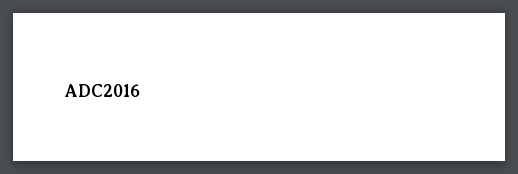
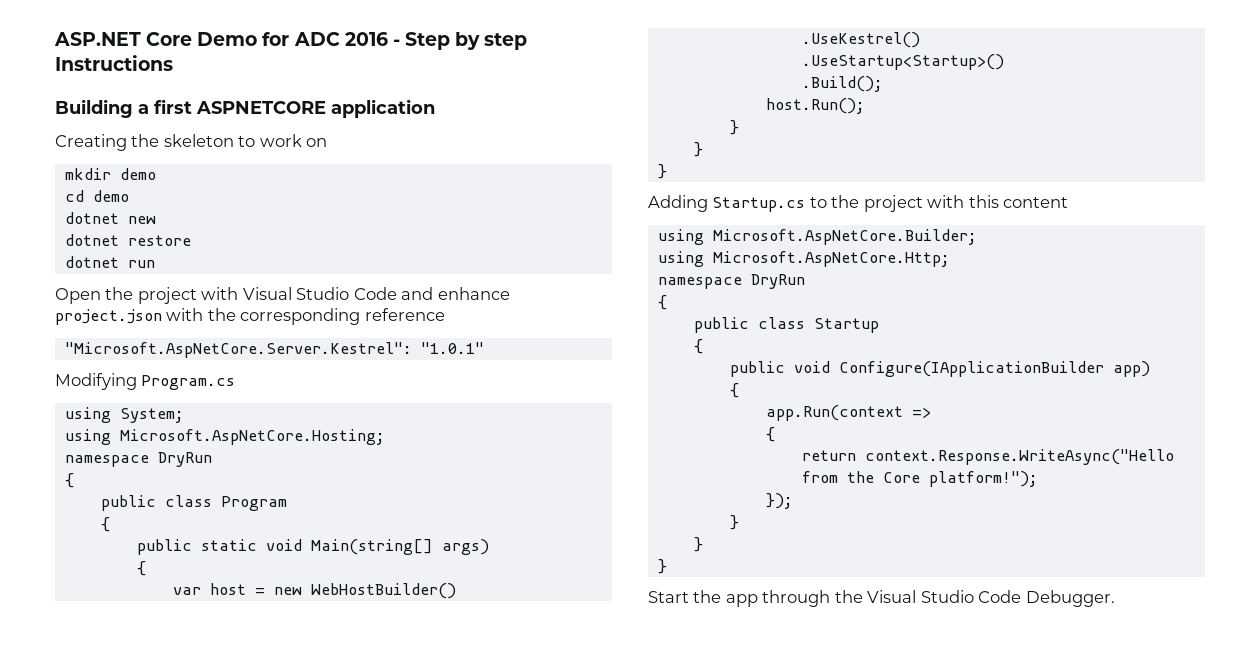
[64,84,140,97] ADC2016 -> [54,32,528,50] [55,55,173,71] [55,99,435,118] [55,134,328,151] [64,168,156,180] [64,190,129,202] [64,212,156,224] [64,234,191,246] [64,256,155,268] [55,287,510,304] [55,308,445,325] [64,342,484,358] [55,373,236,390] [64,407,184,423] [64,429,385,445] [64,452,212,467] [64,473,74,488] [100,495,287,511] [100,517,110,532] [136,539,489,555] [136,561,146,576] [172,583,456,599] [801,32,920,48] [801,54,1004,70] [801,76,883,92] [765,98,865,114] [729,120,739,135] [693,142,703,157] [657,164,667,179] [648,195,1069,212] [657,229,977,245] [657,251,950,267] [657,274,805,289] [657,295,667,310] [693,317,879,333] [693,339,703,354] [729,361,1150,377] [729,383,739,398] [765,405,931,421] [765,427,775,442] [801,449,1174,465] [801,471,1038,487] [765,493,793,509] [729,515,739,530] [693,537,703,552] [657,559,667,574] [648,590,1115,607] ASP.NET Core Demo for ADC 2016 - Step by step Instructions // Building a first ASPNETCORE application // Creating the skeleton to work on // mkdir demo // cd demo // dotnet new // dotnet restore // dotnet run // Open the project with Visual Studio Code and enhance project.json with the corresponding reference // "Microsoft.AspNetCore.Server.Kestrel": "1.0.1" // Modifying Program.cs // using System; // using Microsoft.AspNetCore.Hosting; // namespace DryRun // { // public class Program // { // public static void Main(string[] args) // { // var host = new WebHostBuilder() // .UseKestrel() // .UseStartup<Startup>() // .Build(); // host.Run(); // } // } // } // Adding Startup.cs to the project with this content // using Microsoft.AspNetCore.Builder; // using Microsoft.AspNetCore.Http; // namespace DryRun // { // public class Startup // { // public void Configure(IApplicationBuilder app) // { // app.Run(context => // { // return context.Response.WriteAsync("Hello from the Core platform!"); // }); // } // } // } // Start the app through the Visual Studio Code Debugger.

